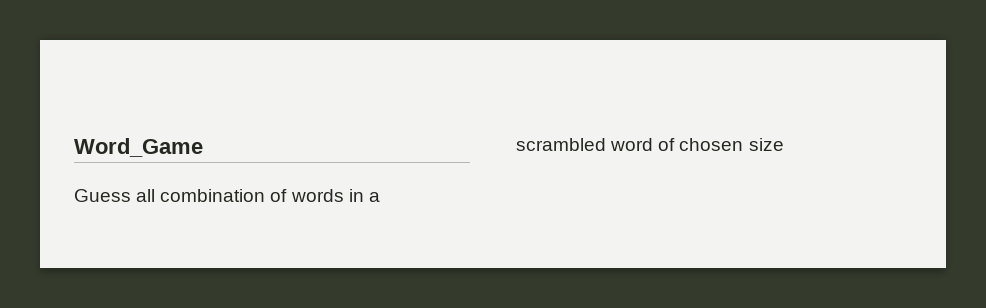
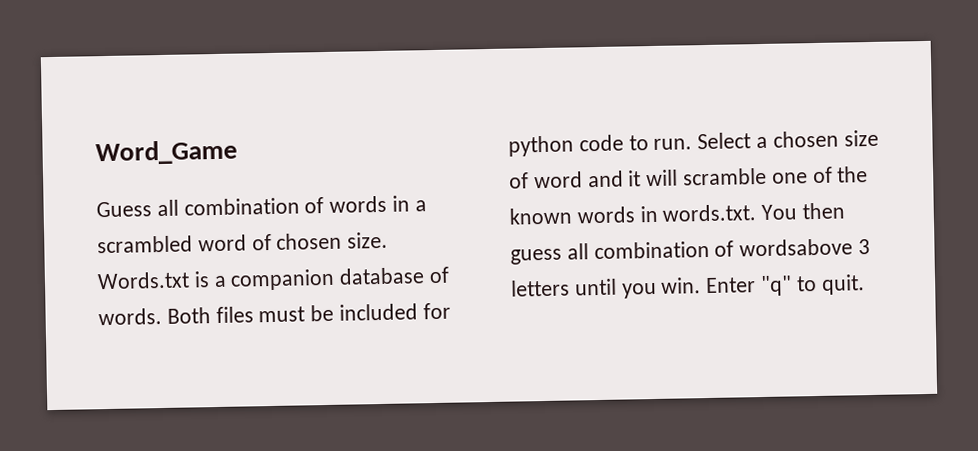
[748,138,784,151] size -> [347,231,389,249] [97,266,451,291] [98,302,451,326] [508,129,879,157] [509,166,869,189] [509,202,846,225] [510,238,871,265] [511,274,865,299] size. Words.txt is a companion database of words. Both files must be included for python code to run. Select a chosen size of word and it will scramble one of the known words in words.txt. You then guess all combination of wordsabove 3 letters until you win. Enter "q" to quit.

